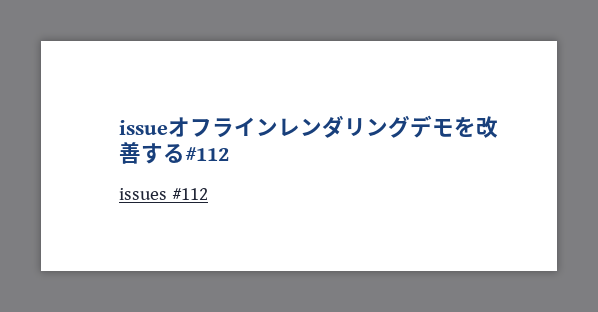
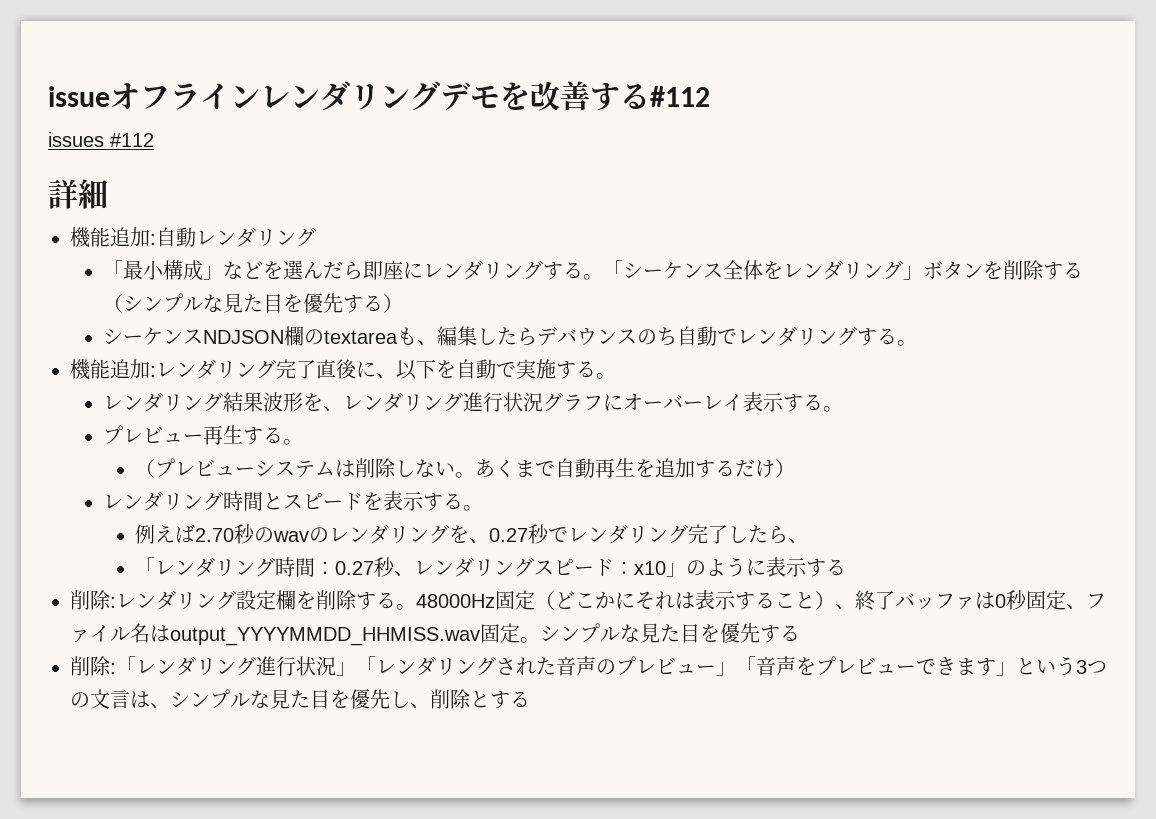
(208, 194) none -> [48,179,108,209] [70,227,316,248] [102,260,1083,281] [102,293,403,313] [102,326,917,346] [70,359,616,380] [102,392,843,412] [102,425,303,445] [135,458,796,478] [102,491,483,511] [135,524,809,544] [135,557,847,577] [70,590,1106,611] [70,623,800,646] [70,656,1107,676] [70,689,530,709] // 詳細 // 機能追加:自動レンダリング // 「最小構成」などを選んだら即座にレンダリングする。「シーケンス全体をレンダリング」ボタンを削除する（シンプルな見た目を優先する） // シーケンスNDJSON欄のtextareaも、編集したらデバウンスのち自動でレンダリングする。 // 機能追加:レンダリング完了直後に、以下を自動で実施する。 // レンダリング結果波形を、レンダリング進行状況グラフにオーバーレイ表示する。 // プレビュー再生する。 // （プレビューシステムは削除しない。あくまで自動再生を追加するだけ） // レンダリング時間とスピードを表示する。 // 例えば2.70秒のwavのレンダリングを、0.27秒でレンダリング完了したら、 // 「レンダリング時間：0.27秒、レンダリングスピード：x10」のように表示する // 削除:レンダリング設定欄を削除する。48000Hz固定（どこかにそれは表示すること）、終了バッファは0秒固定、ファイル名はoutput_YYYYMMDD_HHMISS.wav固定。シンプルな見た目を優先する // 削除:「レンダリング進行状況」「レンダリングされた音声のプレビュー」「音声をプレビューできます」という3つの文言は、シンプルな見た目を優先し、削除とする

